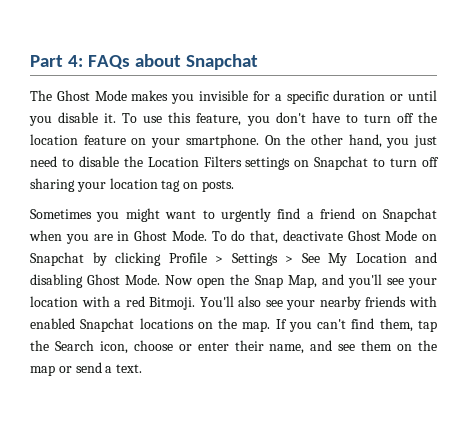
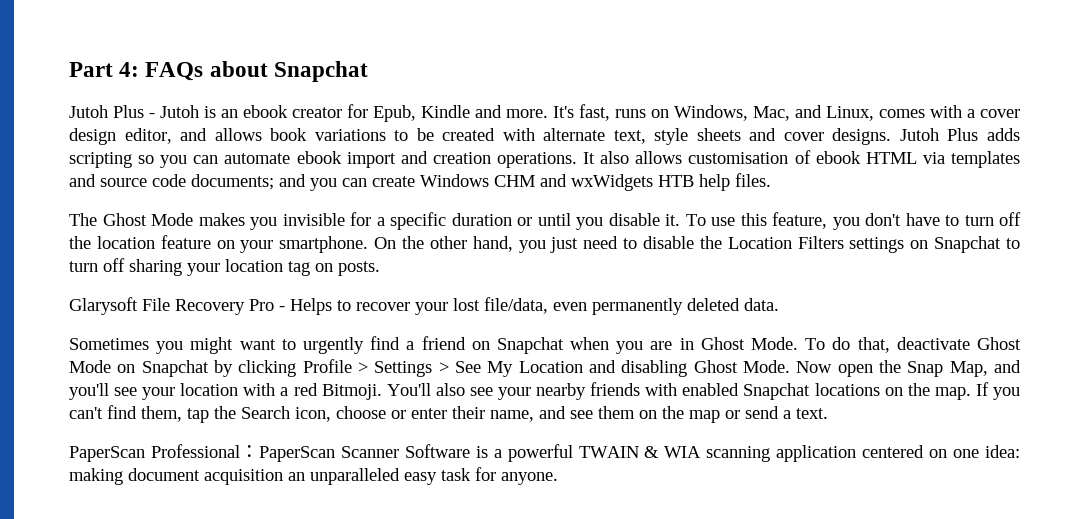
(258, 62) none -> [69,104,1020,122] [69,128,1020,145] [69,150,1020,168] [69,173,771,191] // Jutoh Plus - Jutoh is an ebook creator for Epub, Kindle and more. It's fast, runs on Windows, Mac, and Linux, comes with a cover design editor, and allows book variations to be created with alternate text, style sheets and cover designs. Jutoh Plus adds scripting so you can automate ebook import and creation operations. It also allows customisation of ebook HTML via templates and source code documents; and you can create Windows CHM and wxWidgets HTB help files.
(234, 186) none -> [69,297,779,315] // Glarysoft File Recovery Pro - Helps to recover your lost file/data, even permanently deleted data.
(143, 368) none -> [69,444,1020,462] [69,467,558,485] // PaperScan Professional：PaperScan Scanner Software is a powerful TWAIN & WIA scanning application centered on one idea: making document acquisition an unparalleled easy task for anyone.

